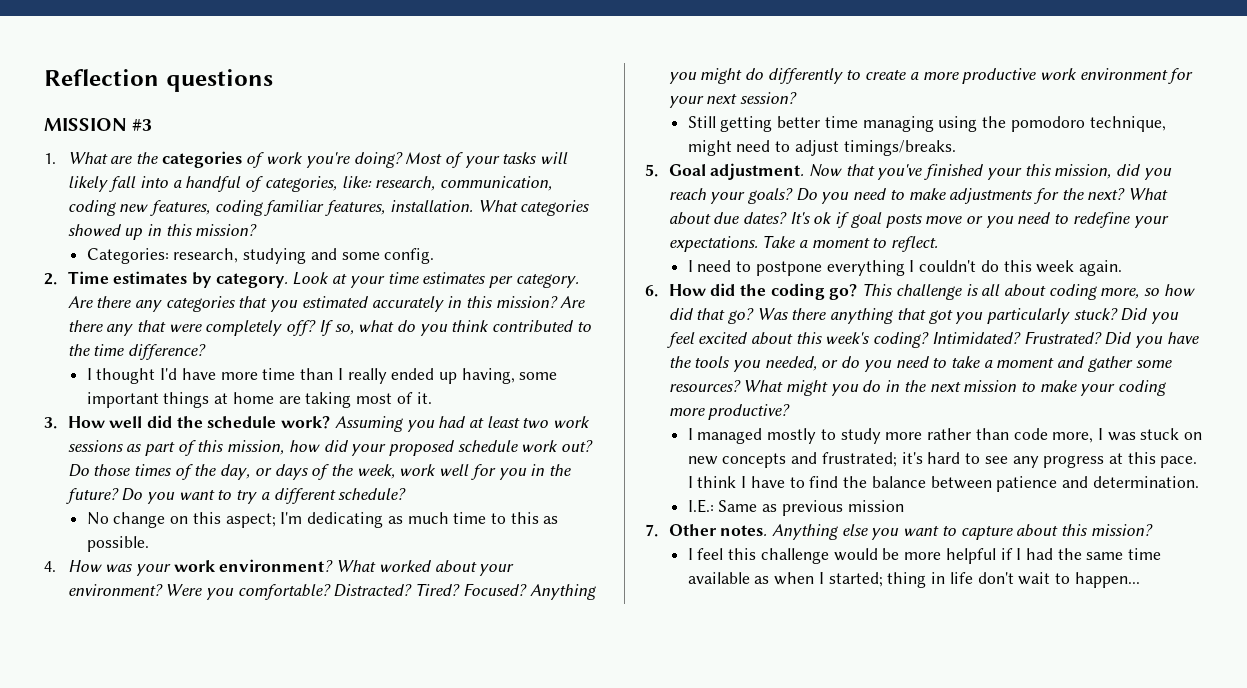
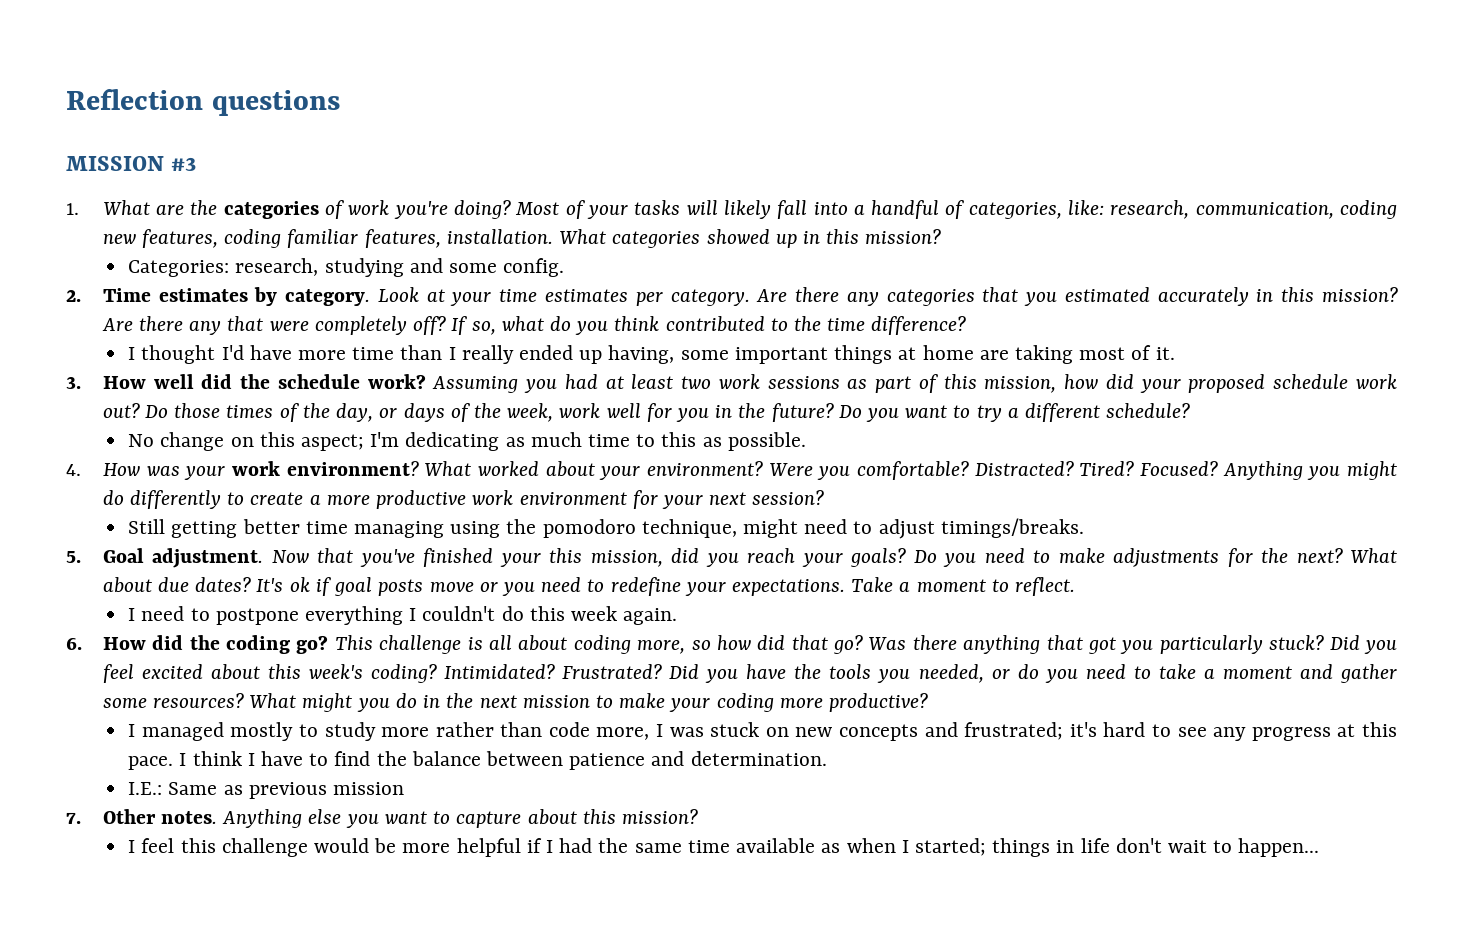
[887,572,927,588] thing -> [992,838,1051,857] things

